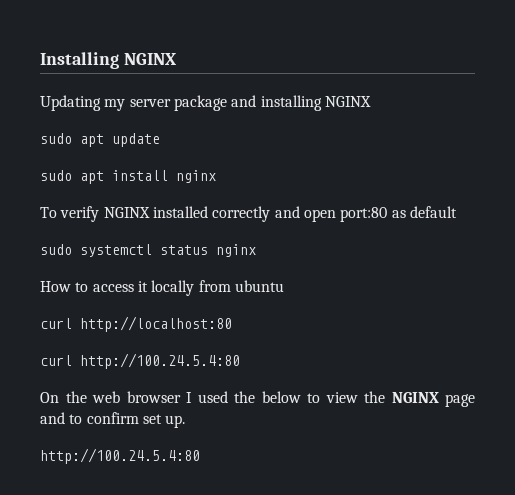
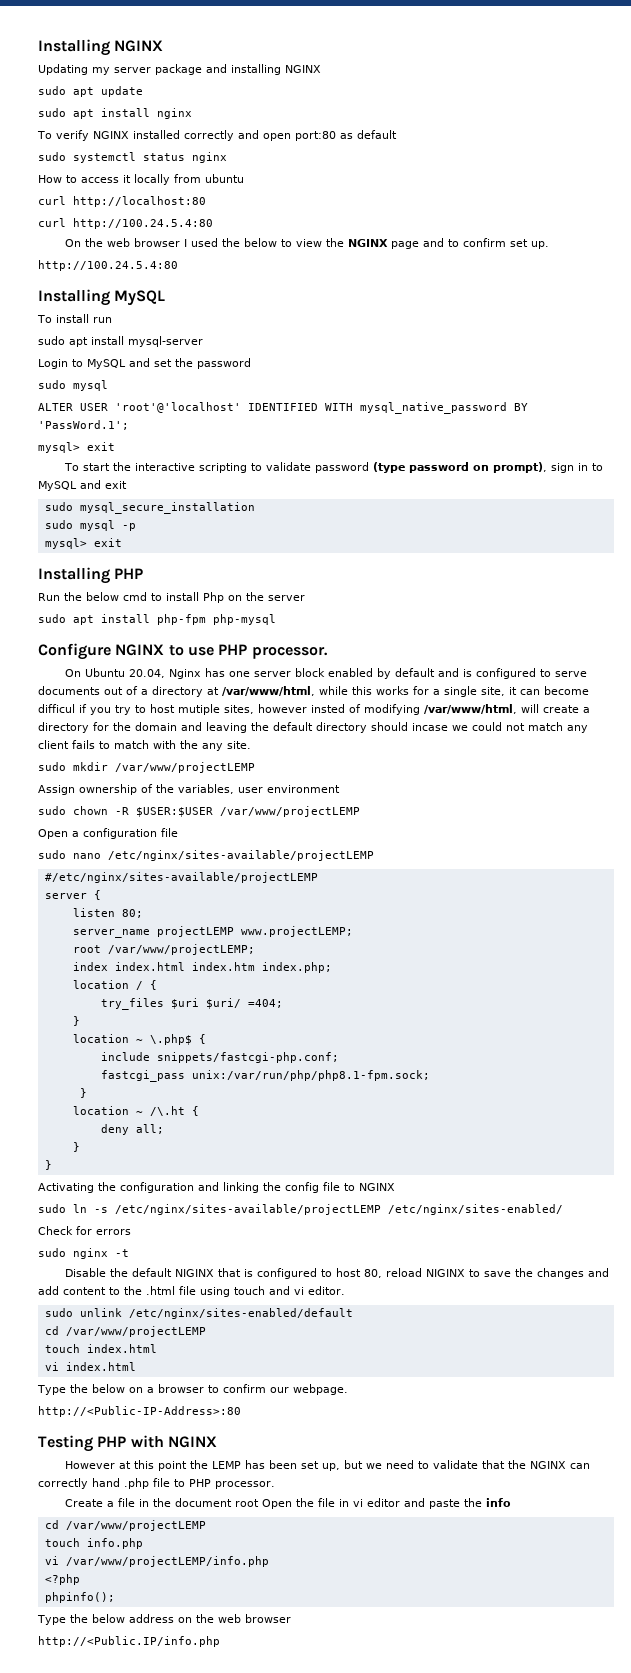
(200, 456) none -> [38,289,166,306] [37,314,112,323] [38,336,203,347] [38,358,251,369] [38,380,108,391] [38,402,528,414] [38,420,129,430] [38,442,115,453] [64,462,604,473] [38,480,127,491] [44,502,255,514] [44,520,136,531] [44,538,122,549] [38,567,144,584] [38,592,305,603] [38,614,276,625] [38,643,328,660] [65,668,588,679] [38,686,589,697] [38,704,590,715] [38,722,588,733] [38,740,251,751] [38,762,255,773] [38,784,340,795] [38,806,360,817] [38,828,178,839] [38,850,374,861] [44,872,318,883] [44,890,101,900] [72,908,143,918] [72,926,353,938] [72,944,255,955] [72,962,332,973] [72,980,157,990] [100,998,283,1010] [72,1016,80,1026] [72,1034,206,1045] [100,1052,339,1063] [100,1070,430,1082] [79,1088,87,1098] [72,1106,199,1116] [100,1124,164,1135] [72,1142,80,1152] [44,1160,52,1170] [38,1182,395,1193] [38,1204,563,1215] [38,1226,131,1235] [38,1248,129,1259] [65,1268,610,1279] [38,1286,345,1297] [44,1308,353,1319] [44,1326,206,1337] [44,1344,157,1353] [44,1362,136,1371] [37,1384,348,1395] [38,1406,241,1417] [38,1435,217,1452] [65,1460,591,1471] [38,1478,275,1489] [65,1498,512,1509] [44,1520,206,1531] [44,1538,143,1549] [44,1556,269,1567] [44,1574,80,1585] [44,1592,115,1603] [37,1614,291,1625] [38,1636,220,1647] // Installing MySQL // To install run // sudo apt install mysql-server // Login to MySQL and set the password // sudo mysql // ALTER USER 'root'@'localhost' IDENTIFIED WITH mysql_native_password BY 'PassWord.1'; // mysql> exit // To start the interactive scripting to validate password (type password on prompt), sign in to MySQL and exit // sudo mysql_secure_installation // sudo mysql -p // mysql> exit // Installing PHP // Run the below cmd to install Php on the server // sudo apt install php-fpm php-mysql // Configure NGINX to use PHP processor. // On Ubuntu 20.04, Nginx has one server block enabled by default and is configured to serve documents out of a directory at /var/www/html, while this works for a single site, it can become difficul if you try to host mutiple sites, however insted of modifying /var/www/html, will create a directory for the domain and leaving the default directory should incase we could not match any client fails to match with the any site. // sudo mkdir /var/www/projectLEMP // Assign ownership of the variables, user environment // sudo chown -R $USER:$USER /var/www/projectLEMP // Open a configuration file // sudo nano /etc/nginx/sites-available/projectLEMP // #/etc/nginx/sites-available/projectLEMP // server { // listen 80; // server_name projectLEMP www.projectLEMP; // root /var/www/projectLEMP; // index index.html index.htm index.php; // location / { // try_files $uri $uri/ =404; // } // location ~ \.php$ { // include snippets/fastcgi-php.conf; // fastcgi_pass unix:/var/run/php/php8.1-fpm.sock; // } // location ~ /\.ht { // deny all; // } // } // Activating the configuration and linking the config file to NGINX // sudo ln -s /etc/nginx/sites-available/projectLEMP /etc/nginx/sites-enabled/ // Check for errors // sudo nginx -t // Disable the default NIGINX that is configured to host 80, reload NIGINX to save the changes and add content to the .html file using touch and vi editor. // sudo unlink /etc/nginx/sites-enabled/default // cd /var/www/projectLEMP // touch index.html // vi index.html // Type the below on a browser to confirm our webpage. // http://<Public-IP-Address>:80 // Testing PHP with NGINX // However at this point the LEMP has been set up, but we need to validate that the NGINX can correctly hand .php file to PHP processor. // Create a file in the document root Open the file in vi editor and paste the info // cd /var/www/projectLEMP // touch info.php // vi /var/www/projectLEMP/info.php // <?php // phpinfo(); // Type the below address on the web browser // http://<Public.IP/info.php

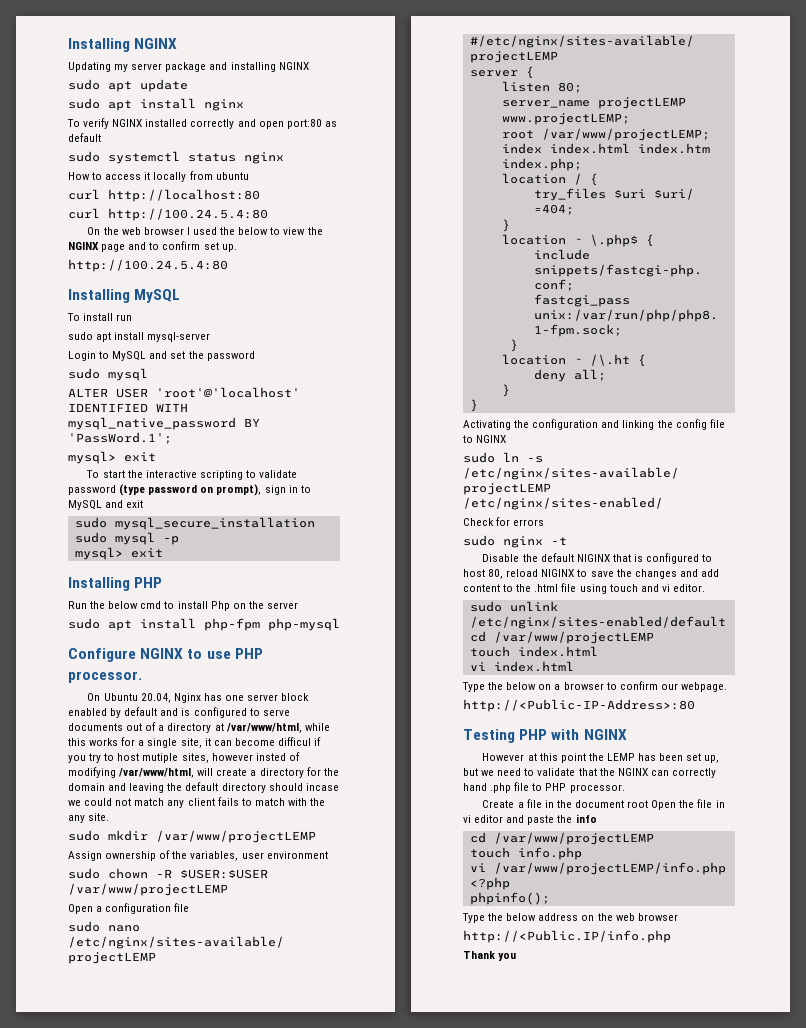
(220, 1641) none -> [463,951,517,961] // Thank you

